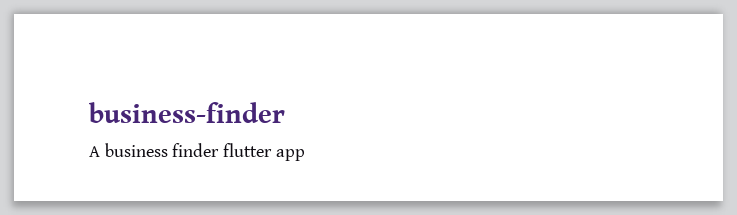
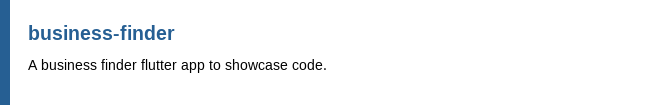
(305, 155) none -> [209,59,327,70] to showcase code.

